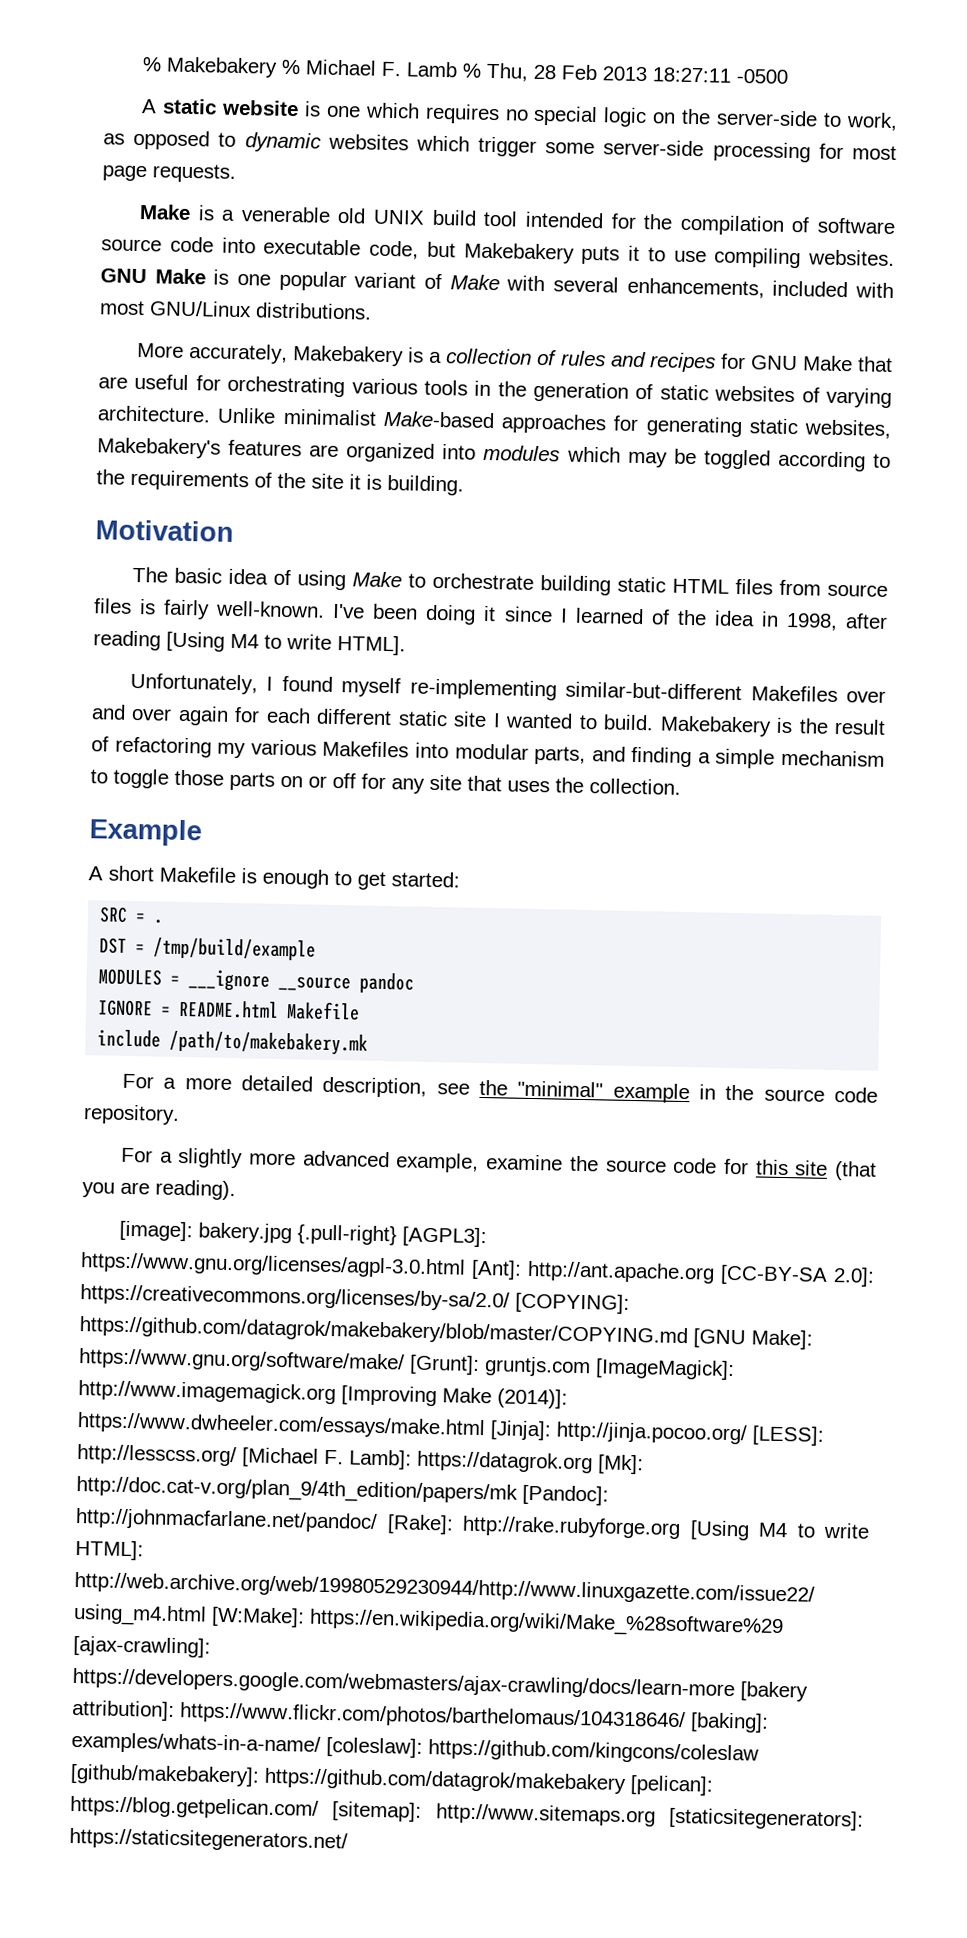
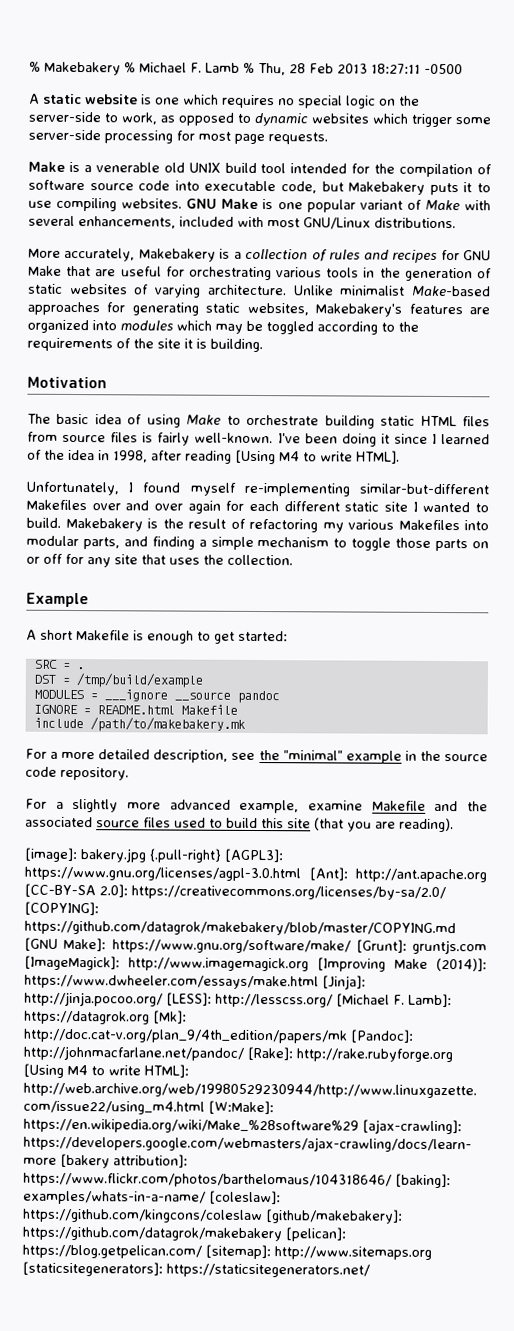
[569,1155,749,1175] the source code for -> [371,800,489,812] [25,816,258,829] Makefile and the associated source files used to build

